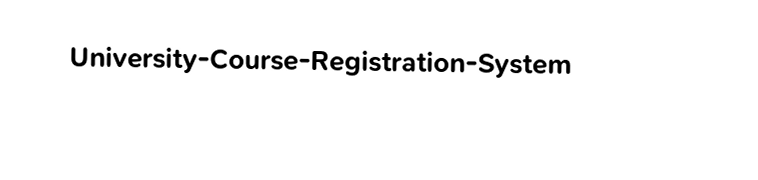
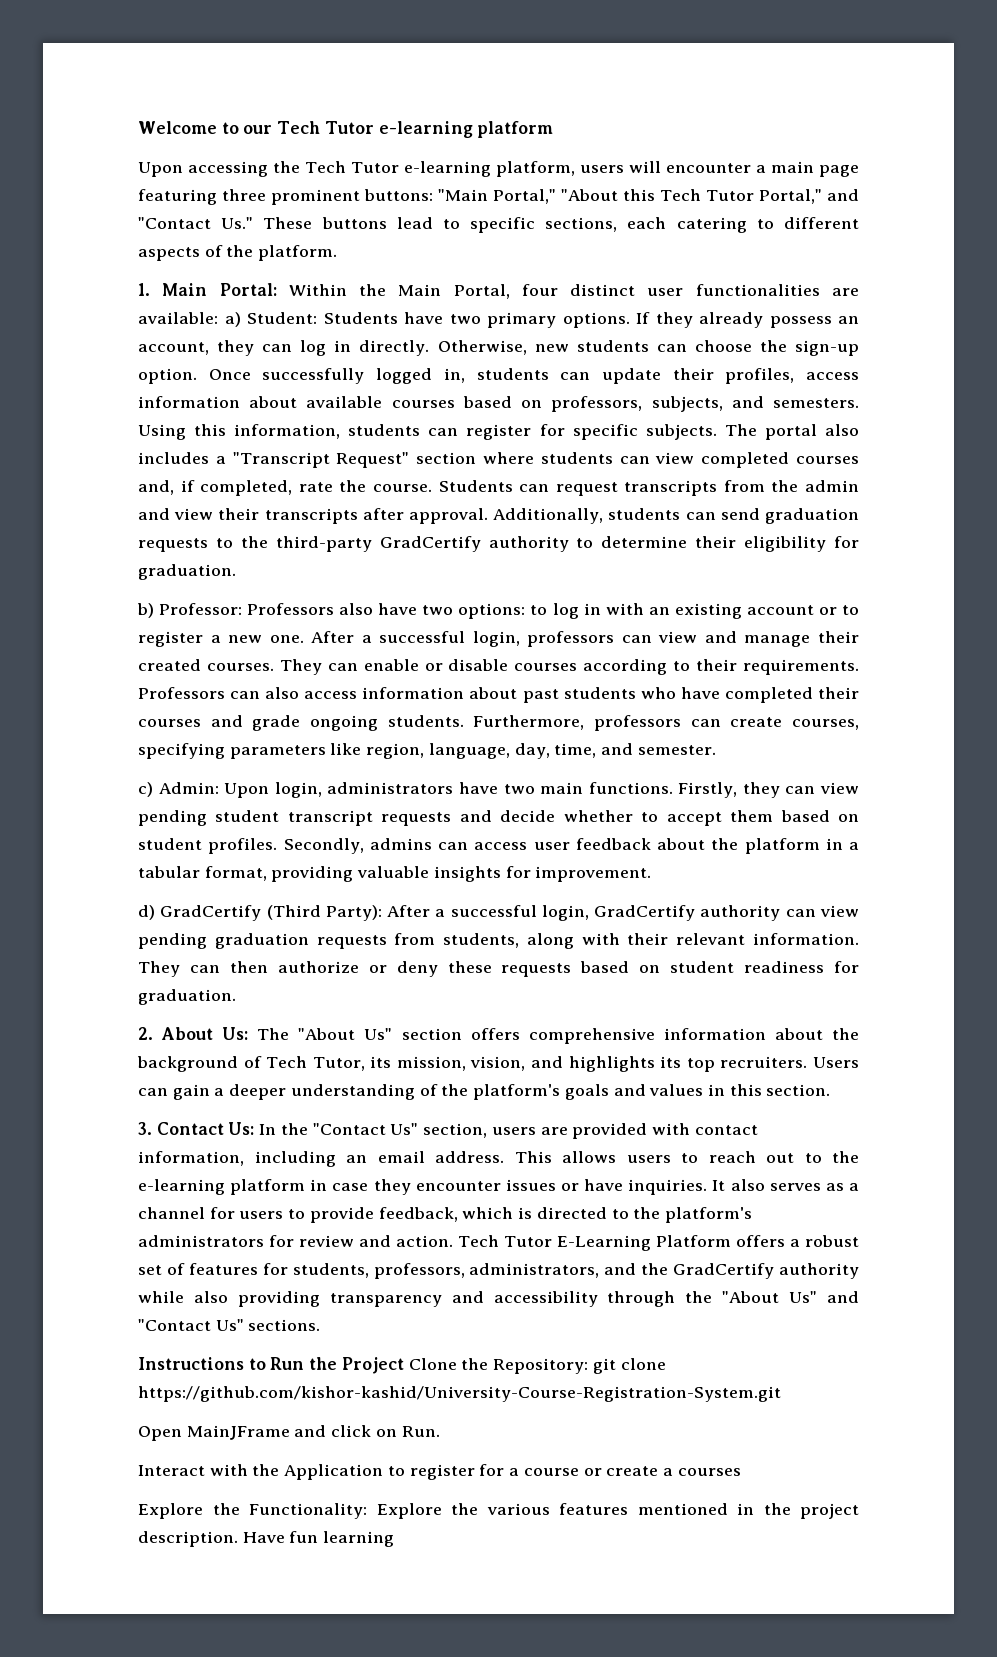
[69,46,572,79] University-Course-Registration-System -> [138,121,554,138] [138,161,859,177] [138,189,859,205] [138,217,859,233] [138,245,338,261] [138,283,859,299] [138,312,859,328] [138,340,860,356] [138,368,860,384] [138,396,859,412] [138,424,859,440] [138,452,860,468] [138,480,860,496] [138,508,860,524] [138,536,859,552] [138,564,236,580] [137,603,860,619] [138,631,860,647] [138,659,859,675] [138,687,859,703] [138,715,859,731] [138,743,716,759] [138,782,860,798] [138,810,859,826] [138,838,859,854] [138,866,652,882] [138,905,859,921] [138,933,859,949] [138,961,859,977] [138,989,236,1005] [138,1027,860,1044] [137,1056,859,1072] [138,1084,831,1100] [138,1122,758,1139] [138,1151,859,1167] [138,1179,859,1195] [138,1207,752,1223] [138,1235,859,1251] [138,1263,859,1279] [138,1291,859,1307] [138,1319,321,1331] [138,1357,666,1374] [138,1386,781,1402] [138,1425,440,1441] [138,1464,741,1480] [138,1503,859,1519] [138,1531,395,1547] Welcome to our Tech Tutor e-learning platform // Upon accessing the Tech Tutor e-learning platform, users will encounter a main page featuring three prominent buttons: "Main Portal," "About this Tech Tutor Portal," and "Contact Us." These buttons lead to specific sections, each catering to different aspects of the platform. // 1. Main Portal: Within the Main Portal, four distinct user functionalities are available: a) Student: Students have two primary options. If they already possess an account, they can log in directly. Otherwise, new students can choose the sign-up option. Once successfully logged in, students can update their profiles, access information about available courses based on professors, subjects, and semesters. Using this information, students can register for specific subjects. The portal also includes a "Transcript Request" section where students can view completed courses and, if completed, rate the course. Students can request transcripts from the admin and view their transcripts after approval. Additionally, students can send graduation requests to the third-party GradCertify authority to determine their eligibility for graduation. // b) Professor: Professors also have two options: to log in with an existing account or to register a new one. After a successful login, professors can view and manage their created courses. They can enable or disable courses according to their requirements. Professors can also access information about past students who have completed their courses and grade ongoing students. Furthermore, professors can create courses, specifying parameters like region, language, day, time, and semester. // c) Admin: Upon login, administrators have two main functions. Firstly, they can view pending student transcript requests and decide whether to accept them based on student profiles. Secondly, admins can access user feedback about the platform in a tabular format, providing valuable insights for improvement. // d) GradCertify (Third Party): After a successful login, GradCertify authority can view pending graduation requests from students, along with their relevant information. They can then authorize or deny these requests based on student readiness for graduation. // 2. About Us: The "About Us" section offers comprehensive information about the background of Tech Tutor, its mission, vision, and highlights its top recruiters. Users can gain a deeper understanding of the platform's goals and values in this section. // 3. Contact Us: In the "Contact Us" section, users are provided with contact information, including an email address. This allows users to reach out to the e-learning platform in case they encounter issues or have inquiries. It also serves as a channel for users to provide feedback, which is directed to the platform's administrators for review and action. Tech Tutor E-Learning Platform offers a robust set of features for students, professors, administrators, and the GradCertify authority while also providing transparency and accessibility through the "About Us" and "Contact Us" sections. // Instructions to Run the Project Clone the Repository: git clone https://github.com/kishor-kashid/University-Course-Registration-System.git // Open MainJFrame and click on Run. // Interact with the Application to register for a course or create a courses // Explore the Functionality: Explore the various features mentioned in the project description. Have fun learning

